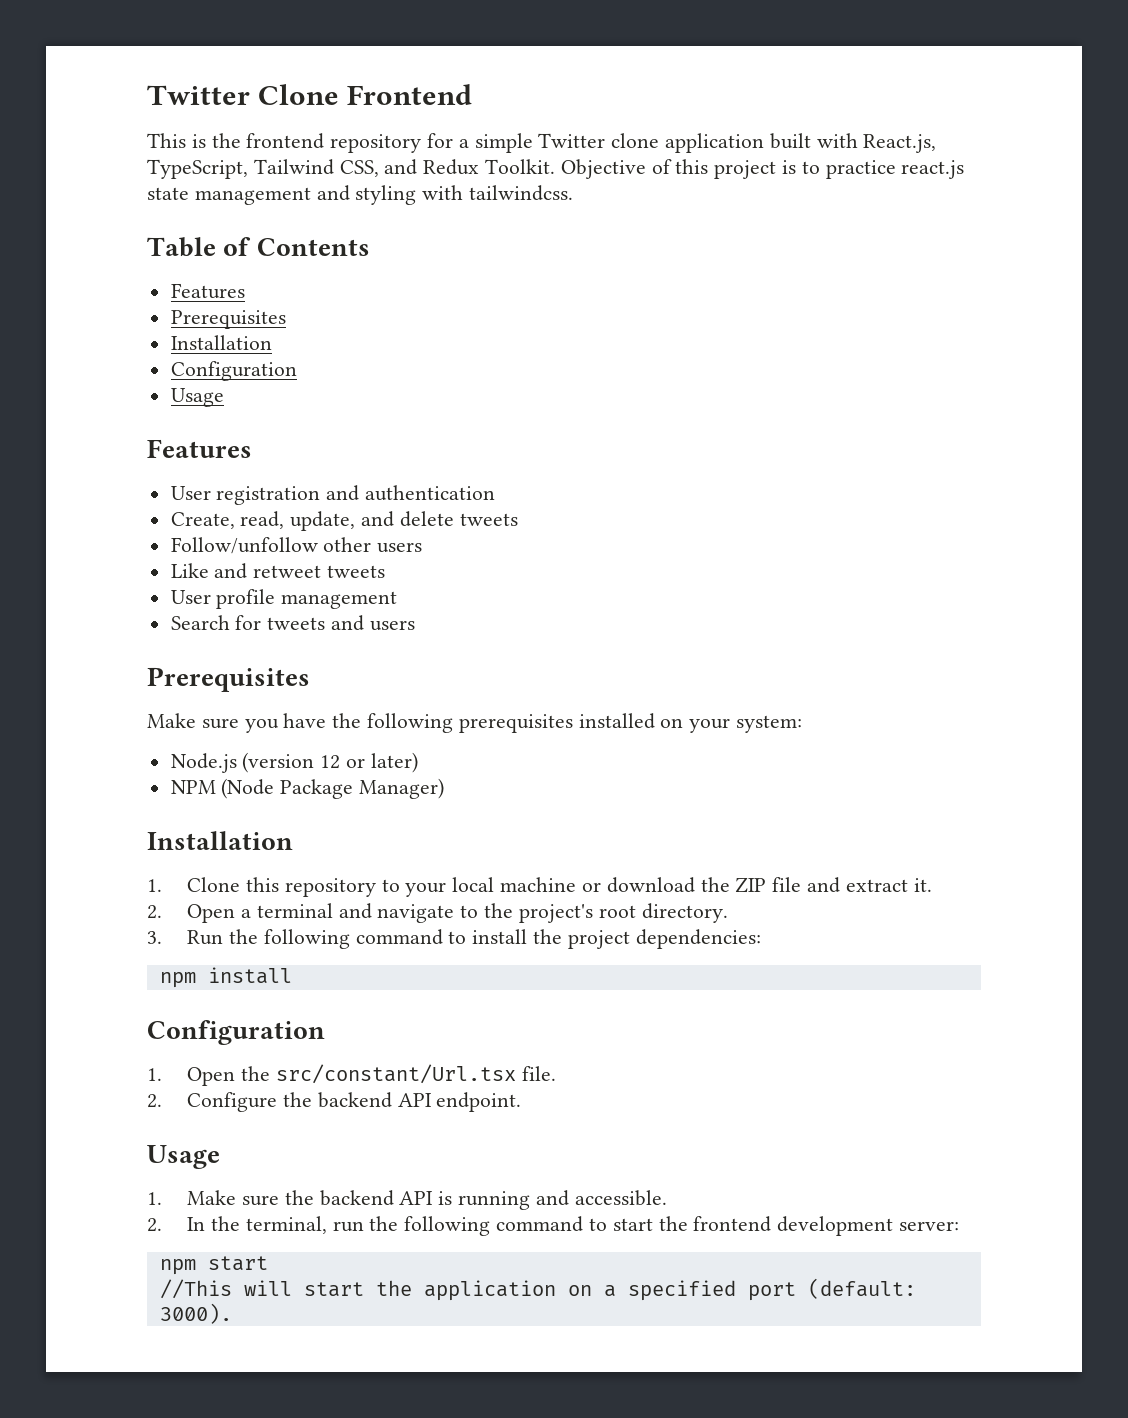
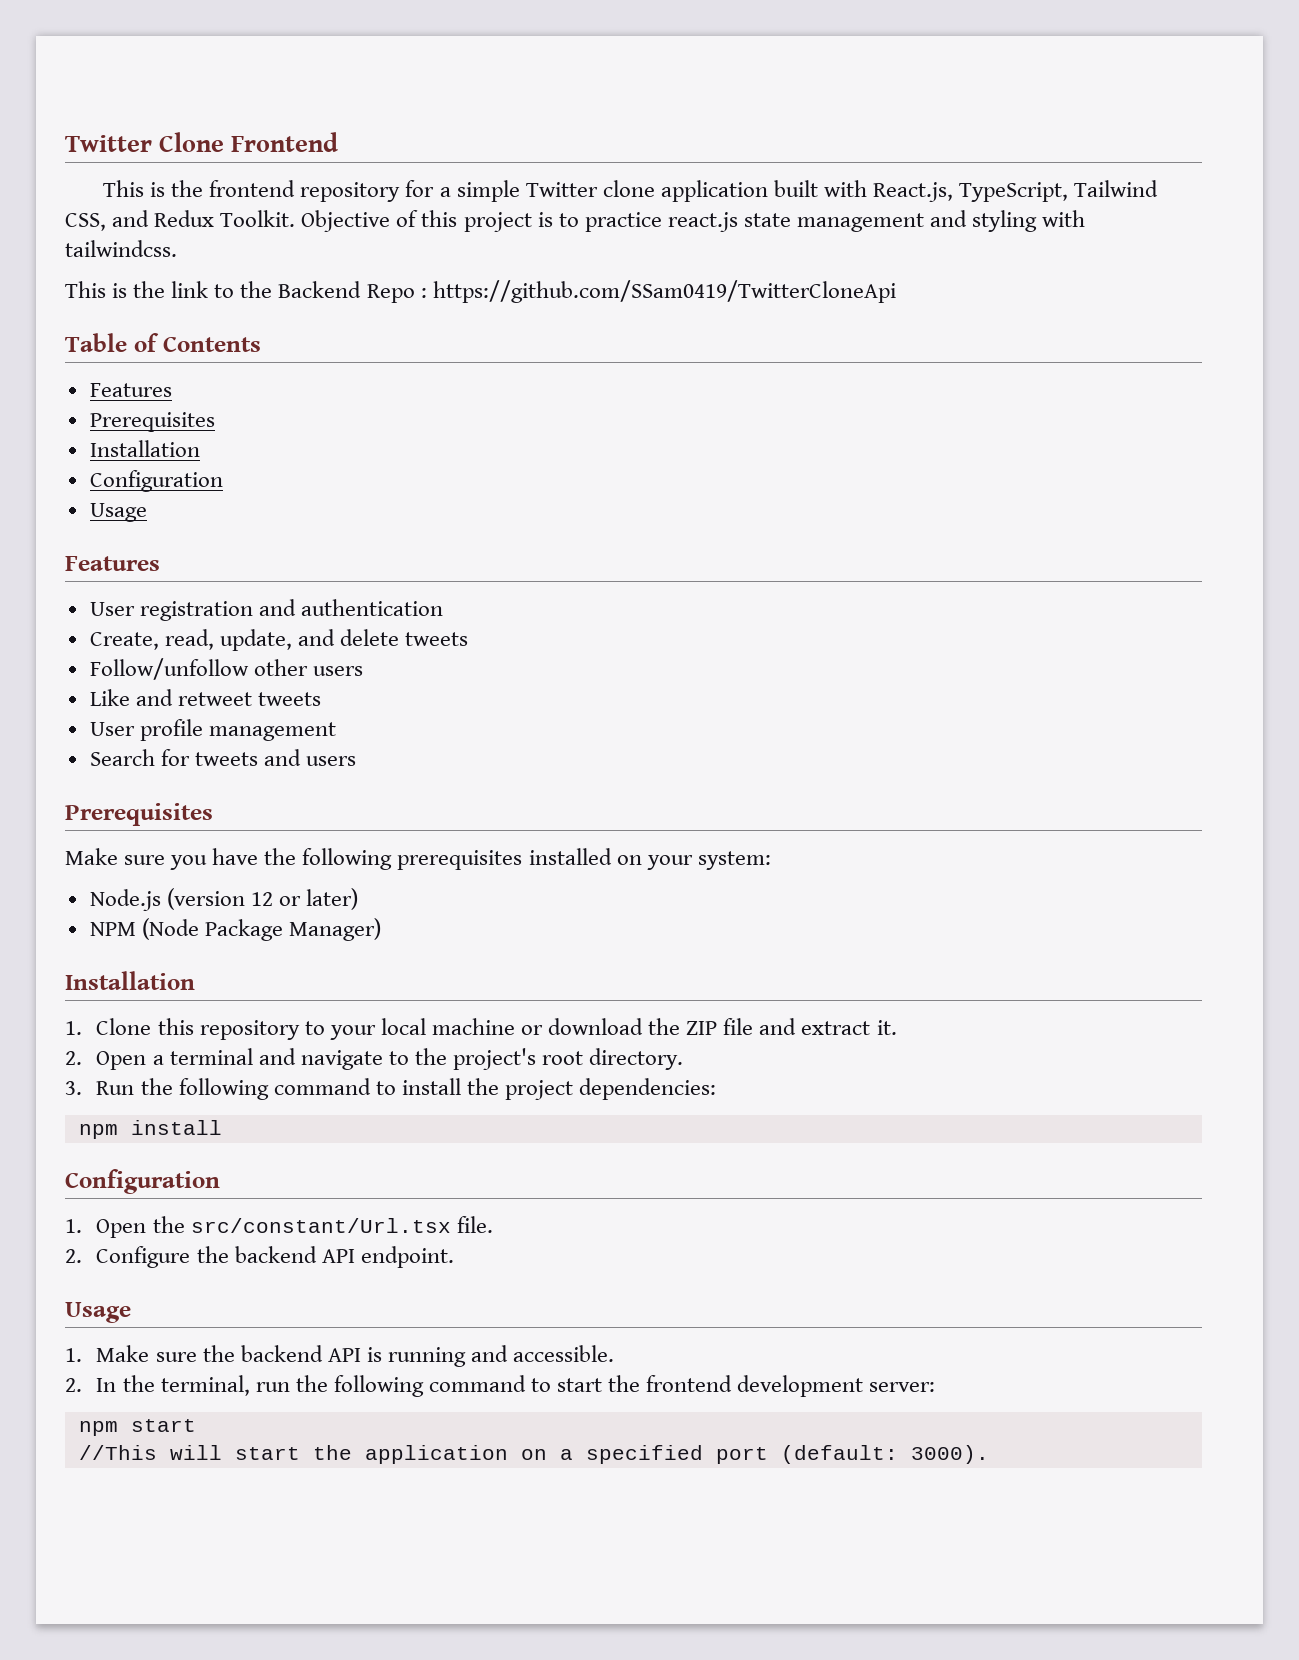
(574, 193) none -> [65,280,896,303] // This is the link to the Backend Repo : https://github.com/SSam0419/TwitterCloneApi

